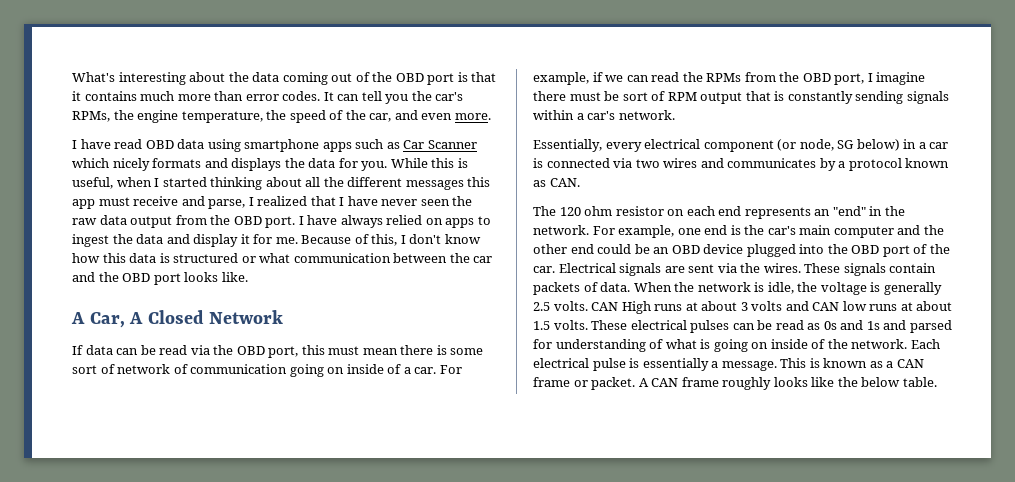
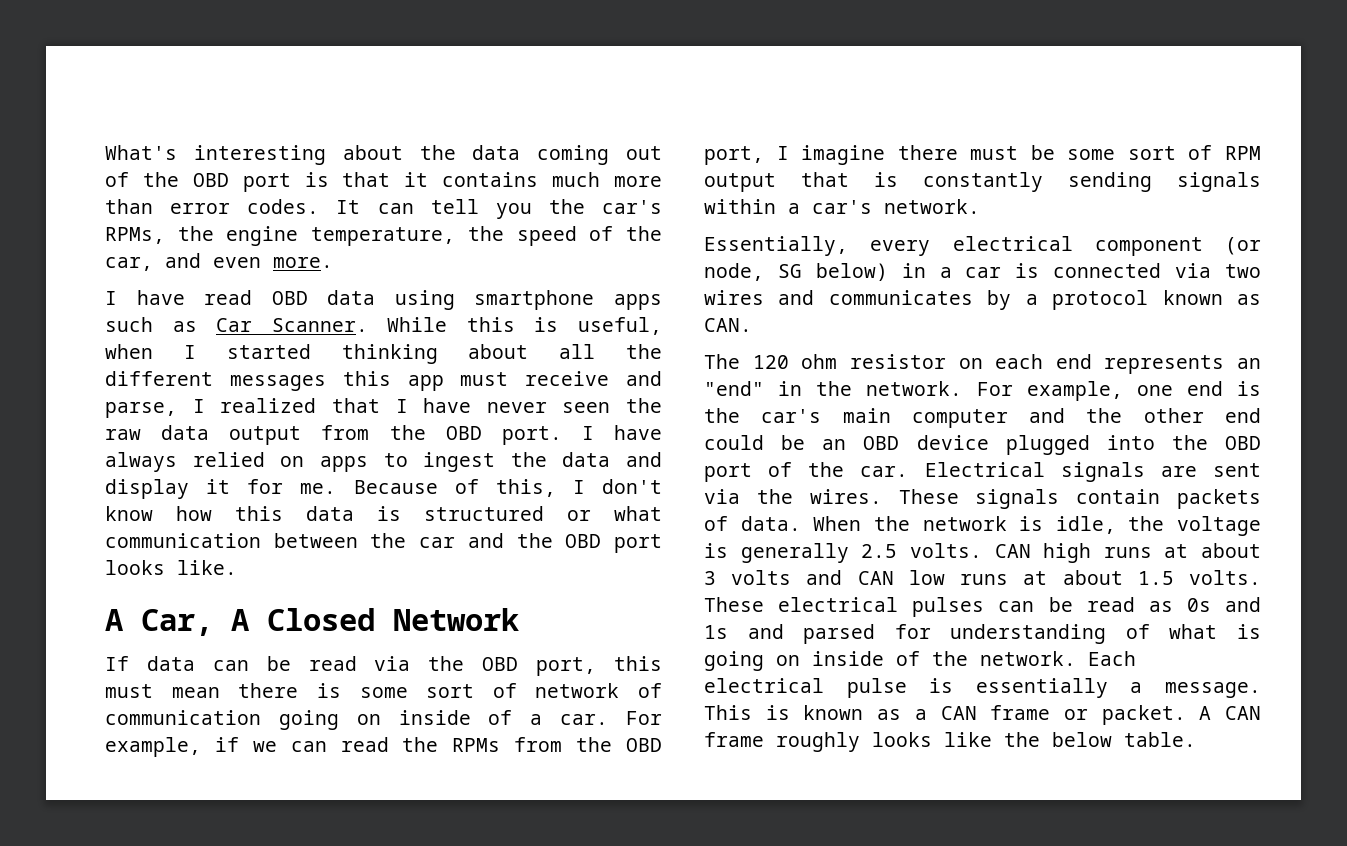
[427,140,477,149] [72,158,388,171] Scanner which nicely formats and displays the data for you. -> [271,318,368,332] Scanner.
(620, 96) none -> [1067,149,1116,160] some
[621,301,651,314] High -> [1043,543,1092,563] high

